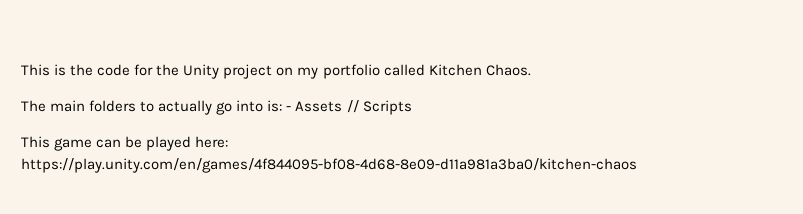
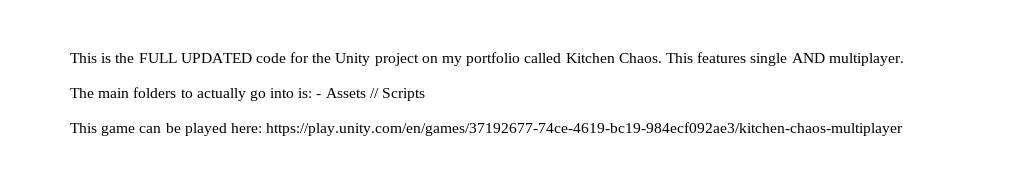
(94, 70) none -> [138,53,252,63] FULL UPDATED
(531, 70) none -> [665,52,904,66] This features single AND multiplayer.
[21,158,637,173] https://play.unity.com/en/games/4f844095-bf08-4d68-8e09-d11a981a3ba0/kitchen-chaos -> [266,122,904,136] https://play.unity.com/en/games/37192677-74ce-4619-bc19-984ecf092ae3/kitchen-chaos-multiplayer

